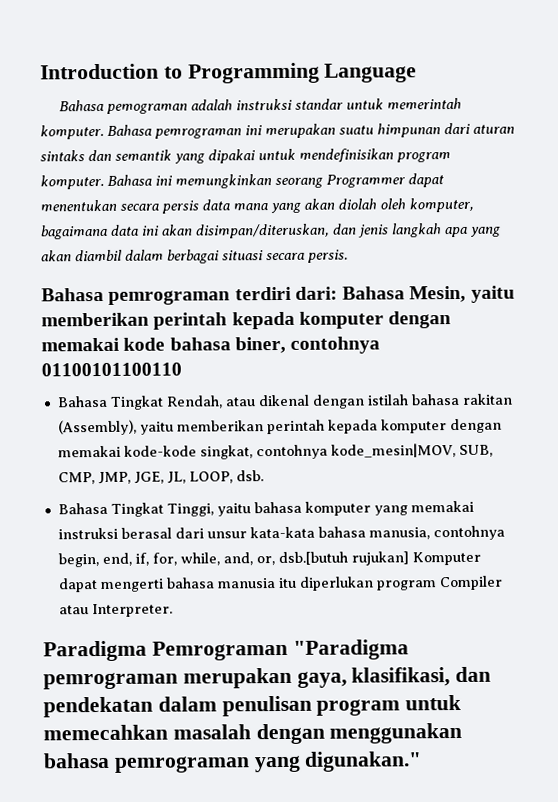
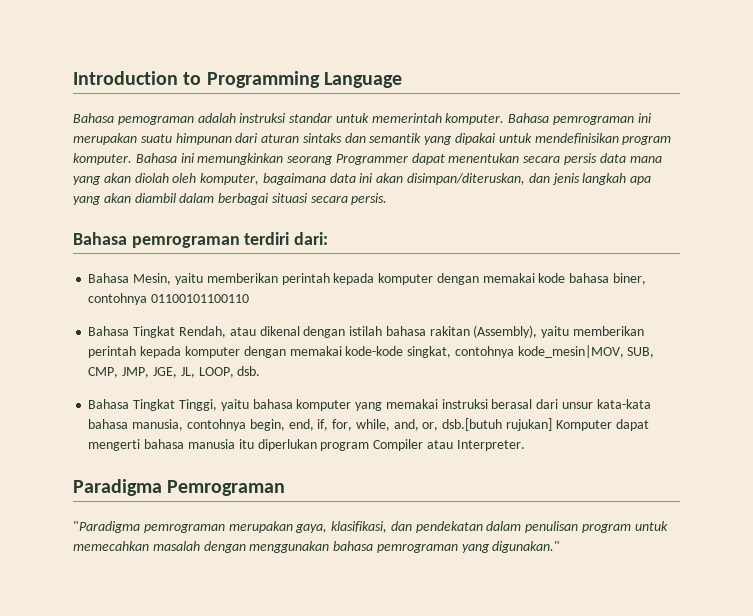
(338, 293) none -> (329, 238) //
(288, 650) none -> (286, 488) //

